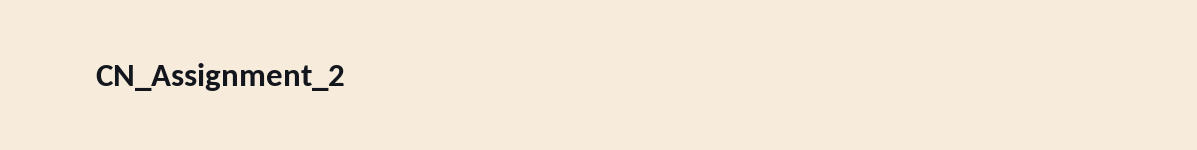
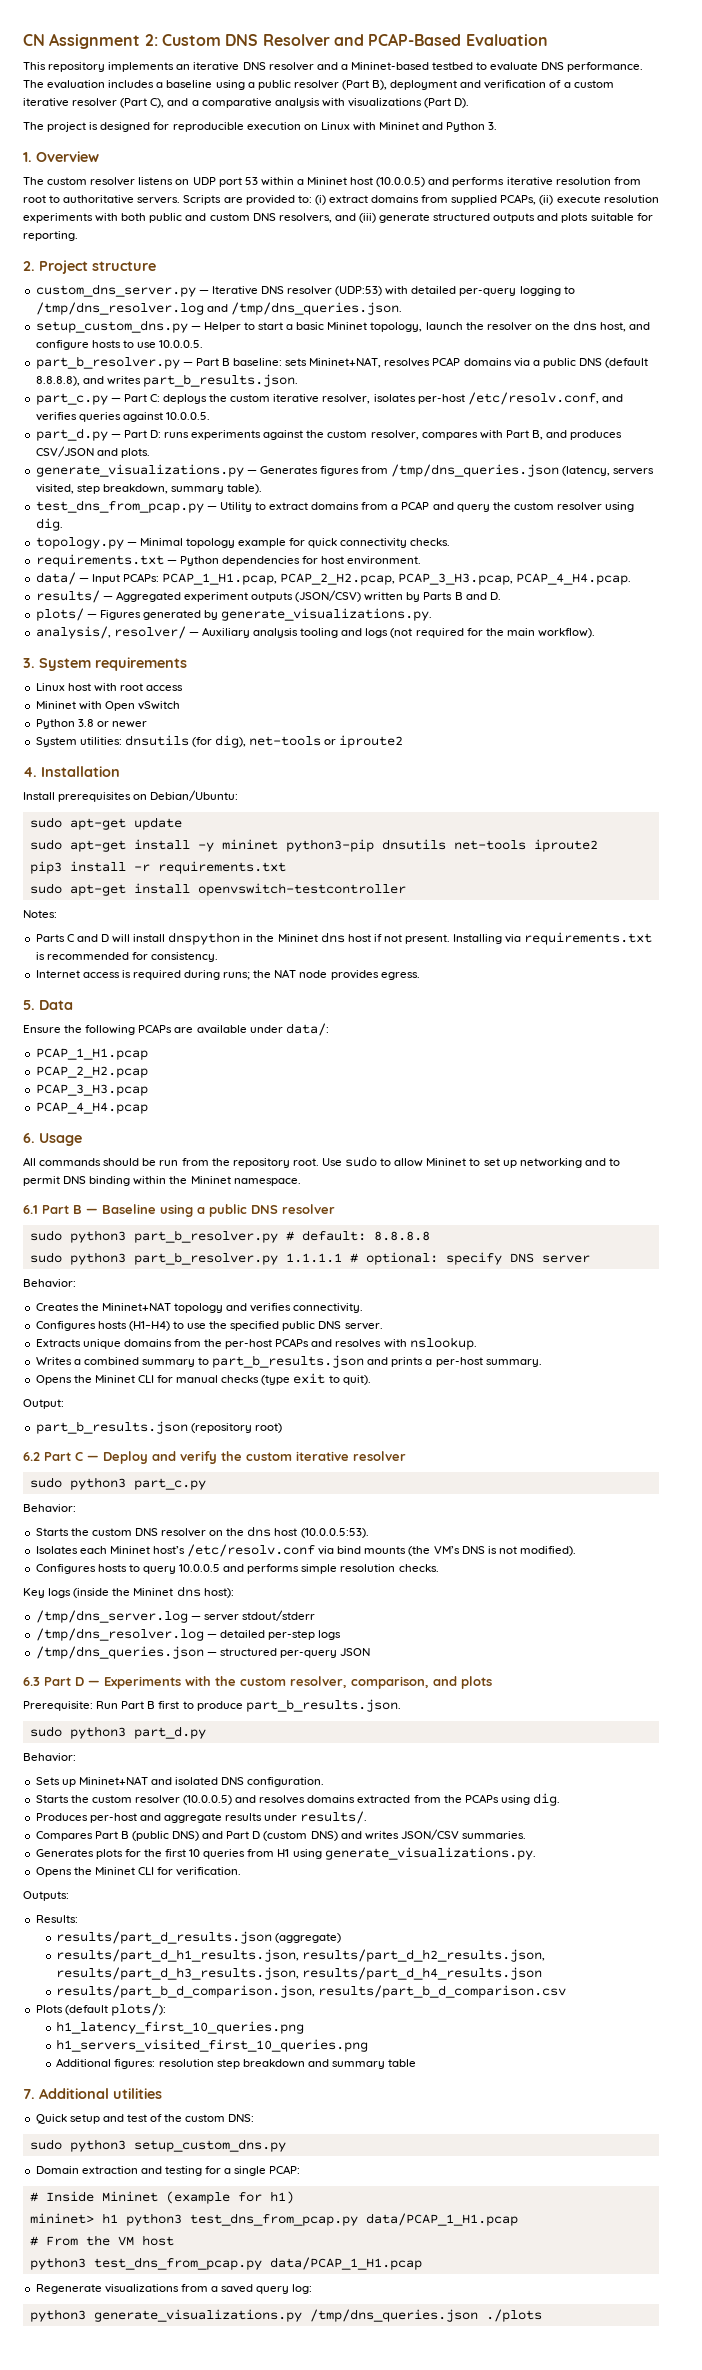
[96,63,345,91] CN_Assignment_2 -> [23,33,548,49] [23,62,644,72] [23,80,614,90] [23,98,470,108] [23,122,498,132] [23,151,99,162] [23,177,641,187] [23,194,659,205] [23,213,653,223] [23,231,78,241] [23,260,156,274] [35,284,575,297] [35,302,402,315] [35,320,651,333] [35,340,204,350] [35,356,649,369] [35,374,298,387] [35,392,623,405] [35,412,210,422] [35,428,623,441] [35,446,150,458] [35,464,655,477] [35,484,263,494] [35,500,635,513] [35,518,63,531] [35,537,451,549] [35,554,422,567] [35,572,632,585] [35,590,501,603] [35,608,433,621] [35,626,596,639] [23,657,187,671] [35,683,184,692] [35,701,180,711] [35,719,147,729] [35,735,404,748] [23,766,120,777] [23,790,239,802] [29,817,182,830] [29,839,598,852] [29,861,286,874] [29,883,406,896] [23,910,57,918] [35,932,653,945] [35,952,218,962] [35,969,420,980] [23,1000,73,1010] [23,1023,329,1036] [35,1048,148,1060] [35,1066,148,1078] [35,1084,148,1096] [35,1102,148,1114] [23,1133,82,1146] [23,1156,620,1168] [23,1176,301,1186] [23,1204,335,1217] [29,1230,430,1243] [29,1252,590,1265] [23,1279,76,1288] [35,1302,364,1313] [35,1321,383,1331] [35,1337,477,1350] [35,1355,542,1368] [35,1373,371,1385] [23,1399,64,1409] [35,1421,282,1434] [23,1451,406,1464] [29,1477,206,1490] [23,1504,76,1513] [35,1526,369,1538] [35,1544,577,1557] [35,1564,439,1574] [23,1586,234,1598] [35,1610,315,1623] [35,1628,342,1641] [35,1646,371,1659] [23,1676,492,1689] [23,1699,401,1712] [29,1726,206,1739] [23,1753,76,1762] [35,1776,325,1787] [35,1793,561,1806] [35,1811,368,1824] [35,1829,527,1841] [35,1847,536,1860] [35,1867,242,1877] [23,1891,69,1901] [35,1915,78,1923] [56,1931,342,1944] [56,1949,546,1962] [56,1967,543,1980] [56,1985,567,1998] [35,2003,166,2016] [56,2021,305,2034] [56,2039,369,2052] [56,2058,417,2069] [23,2088,162,2099] [35,2114,255,2124] [29,2139,286,2152] [35,2165,301,2176] [29,2191,294,2204] [29,2213,518,2226] [29,2235,174,2246] [29,2257,422,2270] [35,2284,313,2294] [29,2309,542,2322] CN Assignment 2: Custom DNS Resolver and PCAP-Based Evaluation // This repository implements an iterative DNS resolver and a Mininet-based testbed to evaluate DNS performance. The evaluation includes a baseline using a public resolver (Part B), deployment and verification of a custom iterative resolver (Part C), and a comparative analysis with visualizations (Part D). // The project is designed for reproducible execution on Linux with Mininet and Python 3. // 1. Overview // The custom resolver listens on UDP port 53 within a Mininet host (10.0.0.5) and performs iterative resolution from root to authoritative servers. Scripts are provided to: (i) extract domains from supplied PCAPs, (ii) execute resolution experiments with both public and custom DNS resolvers, and (iii) generate structured outputs and plots suitable for reporting. // 2. Project structure // custom_dns_server.py — Iterative DNS resolver (UDP:53) with detailed per-query logging to /tmp/dns_resolver.log and /tmp/dns_queries.json. // setup_custom_dns.py — Helper to start a basic Mininet topology, launch the resolver on the dns host, and configure hosts to use 10.0.0.5. // part_b_resolver.py — Part B baseline: sets Mininet+NAT, resolves PCAP domains via a public DNS (default 8.8.8.8), and writes part_b_results.json. // part_c.py — Part C: deploys the custom iterative resolver, isolates per-host /etc/resolv.conf, and verifies queries against 10.0.0.5. // part_d.py — Part D: runs experiments against the custom resolver, compares with Part B, and produces CSV/JSON and plots. // generate_visualizations.py — Generates figures from /tmp/dns_queries.json (latency, servers visited, step breakdown, summary table). // test_dns_from_pcap.py — Utility to extract domains from a PCAP and query the custom resolver using dig. // topology.py — Minimal topology example for quick connectivity checks. // requirements.txt — Python dependencies for host environment. // data/ — Input PCAPs: PCAP_1_H1.pcap, PCAP_2_H2.pcap, PCAP_3_H3.pcap, PCAP_4_H4.pcap. // results/ — Aggregated experiment outputs (JSON/CSV) written by Parts B and D. // plots/ — Figures generated by generate_visualizations.py. // analysis/, resolver/ — Auxiliary analysis tooling and logs (not required for the main workflow). // 3. System requirements // Linux host with root access // Mininet with Open vSwitch // Python 3.8 or newer // System utilities: dnsutils (for dig), net-tools or iproute2 // 4. Installation // Install prerequisites on Debian/Ubuntu: // sudo apt-get update // sudo apt-get install -y mininet python3-pip dnsutils net-tools iproute2 // pip3 install -r requirements.txt // sudo apt-get install openvswitch-testcontroller // Notes: // Parts C and D will install dnspython in the Mininet dns host if not present. Installing via requirements.txt is recommended for consistency. // Internet access is required during runs; the NAT node provides egress. // 5. Data // Ensure the following PCAPs are available under data/: // PCAP_1_H1.pcap // PCAP_2_H2.pcap // PCAP_3_H3.pcap // PCAP_4_H4.pcap // 6. Usage // All commands should be run from the repository root. Use sudo to allow Mininet to set up networking and to permit DNS binding within the Mininet namespace. // 6.1 Part B — Baseline using a public DNS resolver // sudo python3 part_b_resolver.py # default: 8.8.8.8 // sudo python3 part_b_resolver.py 1.1.1.1 # optional: specify DNS server // Behavior: // Creates the Mininet+NAT topology and verifies connectivity. // Configures hosts (H1–H4) to use the specified public DNS server. // Extracts unique domains from the per-host PCAPs and resolves with nslookup. // Writes a combined summary to part_b_results.json and prints a per-host summary. // Opens the Mininet CLI for manual checks (type exit to quit). // Output: // part_b_results.json (repository root) // 6.2 Part C — Deploy and verify the custom iterative resolver // sudo python3 part_c.py // Behavior: // Starts the custom DNS resolver on the dns host (10.0.0.5:53). // Isolates each Mininet host’s /etc/resolv.conf via bind mounts (the VM’s DNS is not modified). // Configures hosts to query 10.0.0.5 and performs simple resolution checks. // Key logs (inside the Mininet dns host): // /tmp/dns_server.log — server stdout/stderr // /tmp/dns_resolver.log — detailed per-step logs // /tmp/dns_queries.json — structured per-query JSON // 6.3 Part D — Experiments with the custom resolver, comparison, and plots // Prerequisite: Run Part B first to produce part_b_results.json. // sudo python3 part_d.py // Behavior: // Sets up Mininet+NAT and isolated DNS configuration. // Starts the custom resolver (10.0.0.5) and resolves domains extracted from the PCAPs using dig. // Produces per-host and aggregate results under results/. // Compares Part B (public DNS) and Part D (custom DNS) and writes JSON/CSV summaries. // Generates plots for the first 10 queries from H1 using generate_visualizations.py. // Opens the Mininet CLI for verification. // Outputs: // Results: // results/part_d_results.json (aggregate) // results/part_d_h1_results.json, results/part_d_h2_results.json, results/part_d_h3_results.json, results/part_d_h4_results.json // results/part_b_d_comparison.json, results/part_b_d_comparison.csv // Plots (default plots/): // h1_latency_first_10_queries.png // h1_servers_visited_first_10_queries.png // Additional figures: resolution step breakdown and summary table // 7. Additional utilities // Quick setup and test of the custom DNS: // sudo python3 setup_custom_dns.py // Domain extraction and testing for a single PCAP: // # Inside Mininet (example for h1) // mininet> h1 python3 test_dns_from_pcap.py data/PCAP_1_H1.pcap // # From the VM host // python3 test_dns_from_pcap.py data/PCAP_1_H1.pcap // Regenerate visualizations from a saved query log: // python3 generate_visualizations.py /tmp/dns_queries.json ./plots

